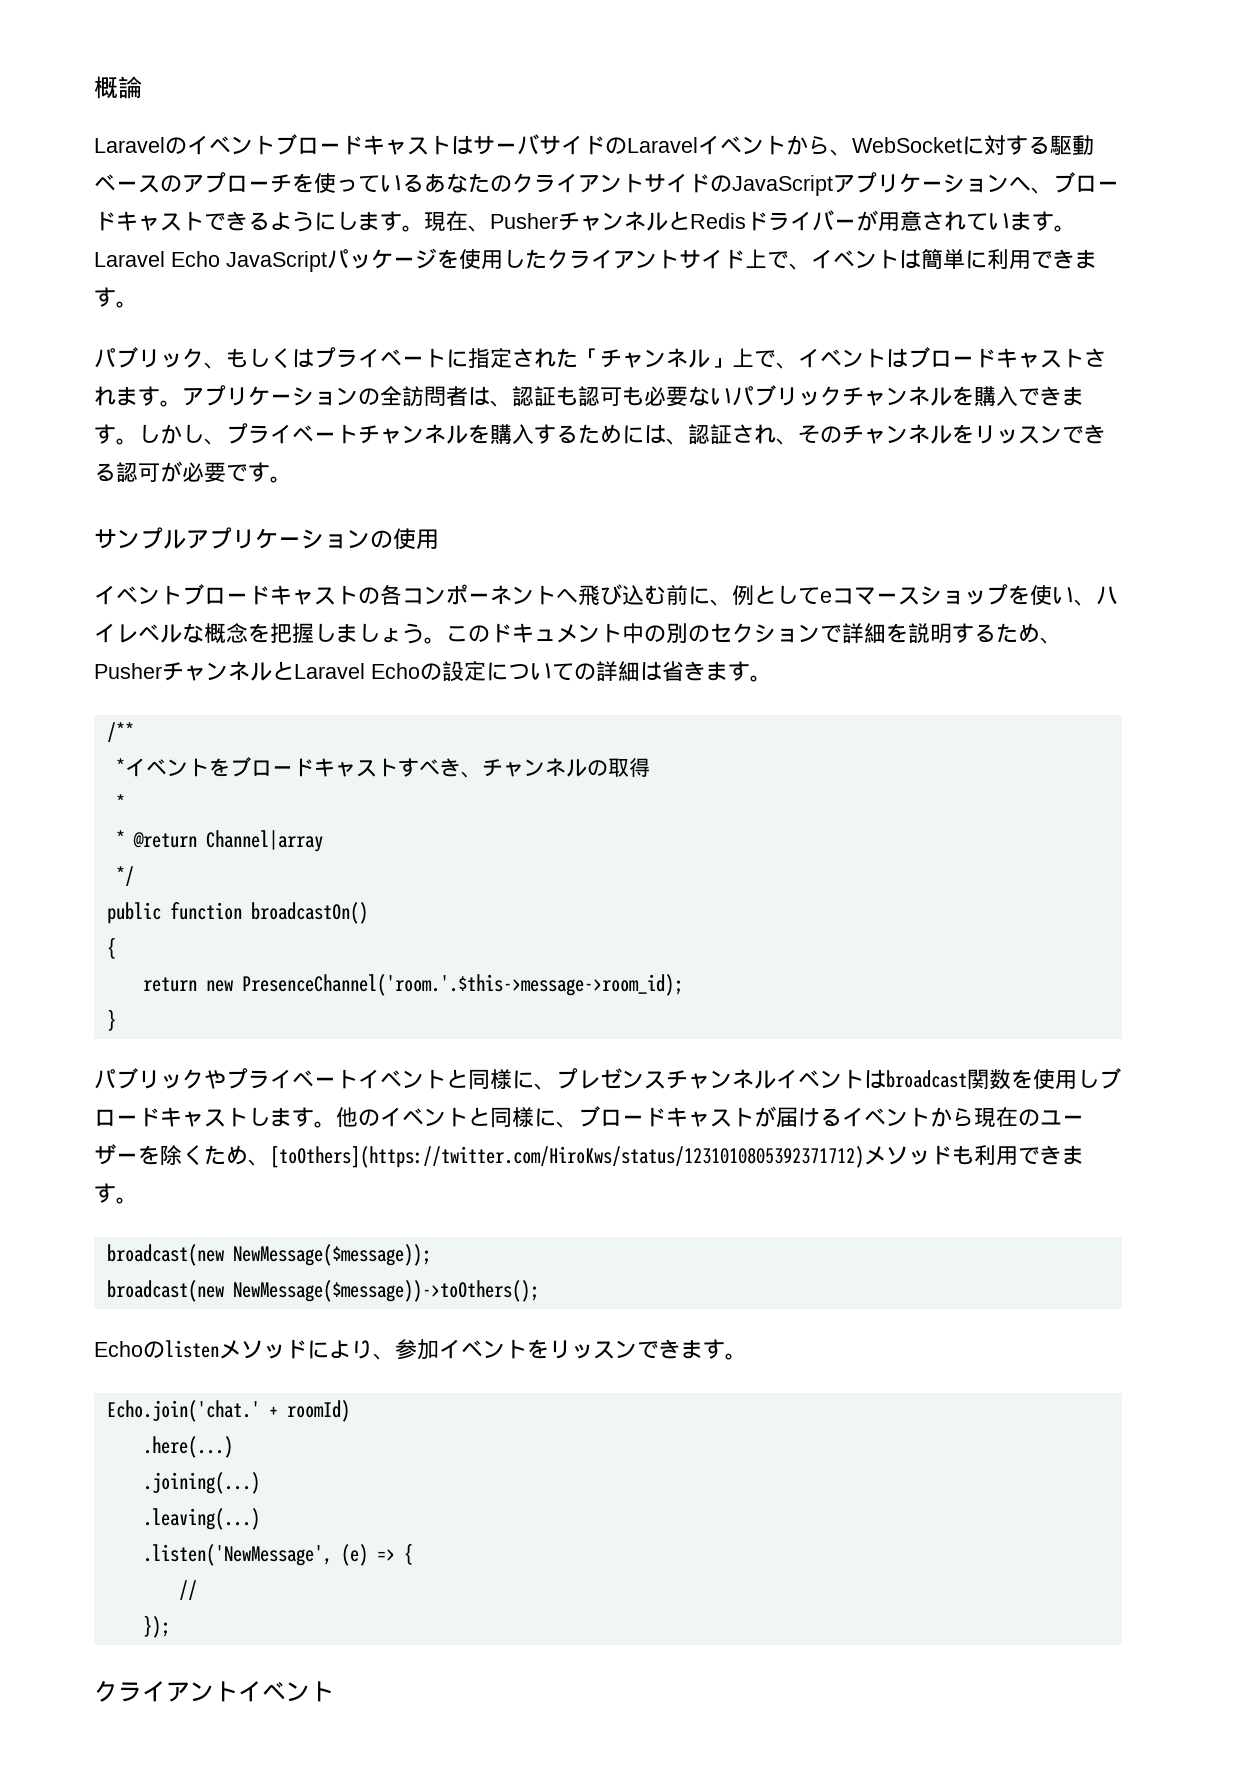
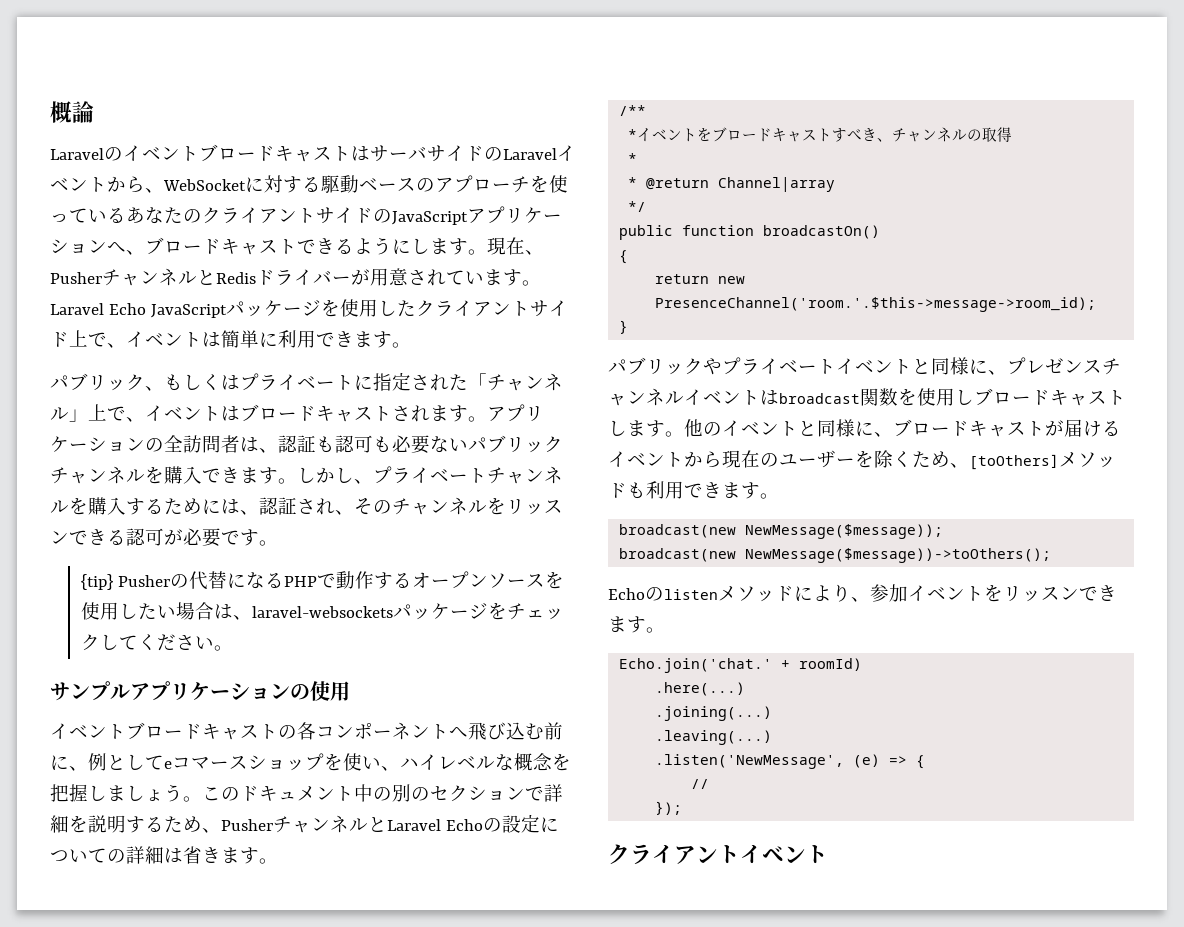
(292, 479) none -> [80,571,564,590] [80,602,564,620] [80,634,233,651] // {tip} Pusherの代替になるPHPで動作するオープンソースを使用したい場合は、laravel-websocketsパッケージをチェックしてください。
[270,1146,864,1168] [toOthers](https://twitter.com/HiroKws/status/1231010805392371712) -> [969,454,1059,470] [toOthers]

